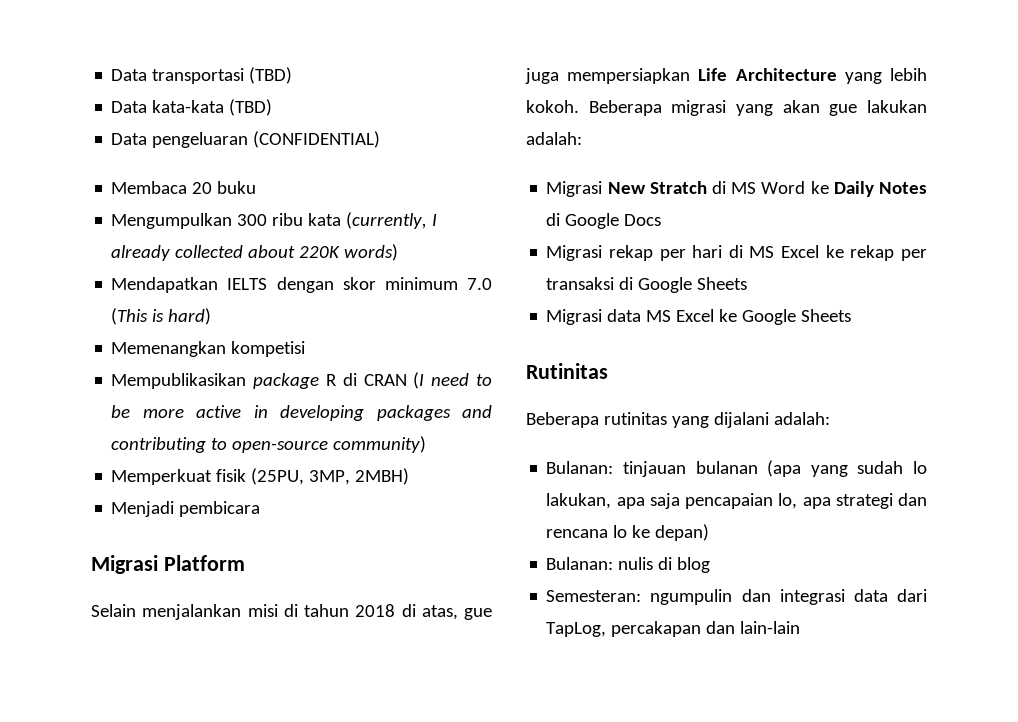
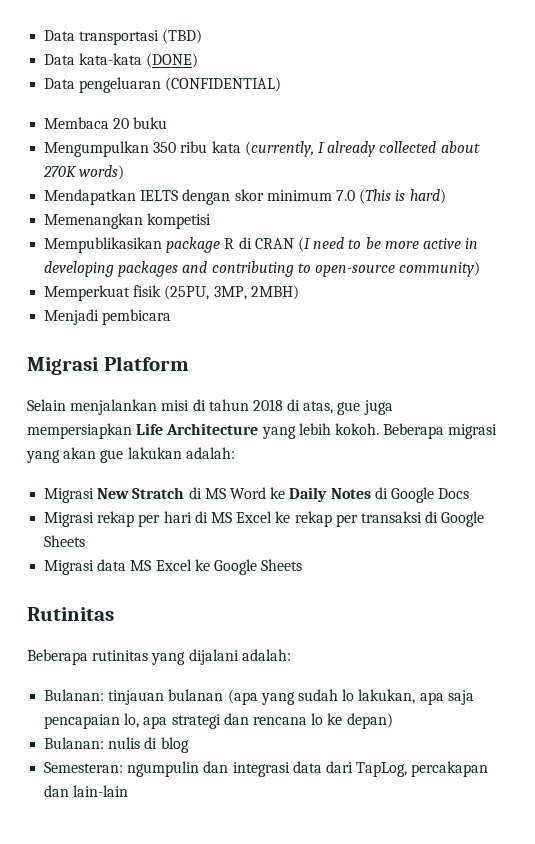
[229,99,273,116] (TBD) -> [146,53,199,68] (DONE)
[237,214,268,226] 300 -> [153,142,177,153] 350
[299,246,341,258] 220K -> [43,166,77,177] 270K

